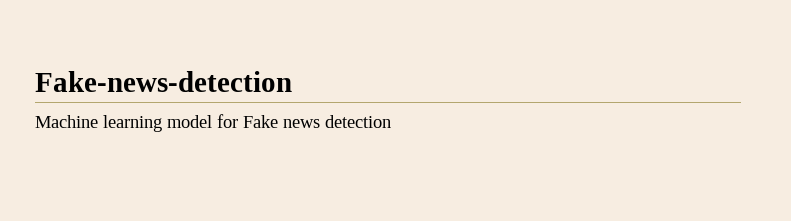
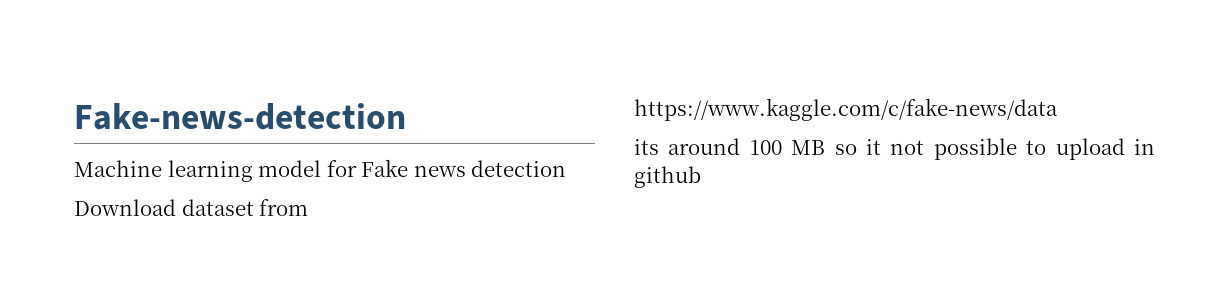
(391, 121) none -> [74,199,309,216] [634,98,1058,121] [634,138,1155,160] [634,166,701,188] // Download dataset from https://www.kaggle.com/c/fake-news/data // its around 100 MB so it not possible to upload in github

